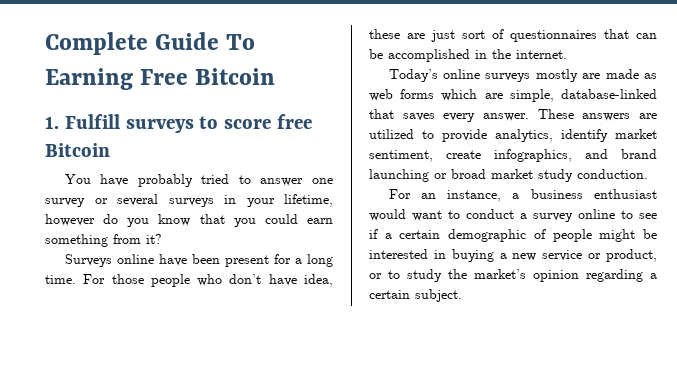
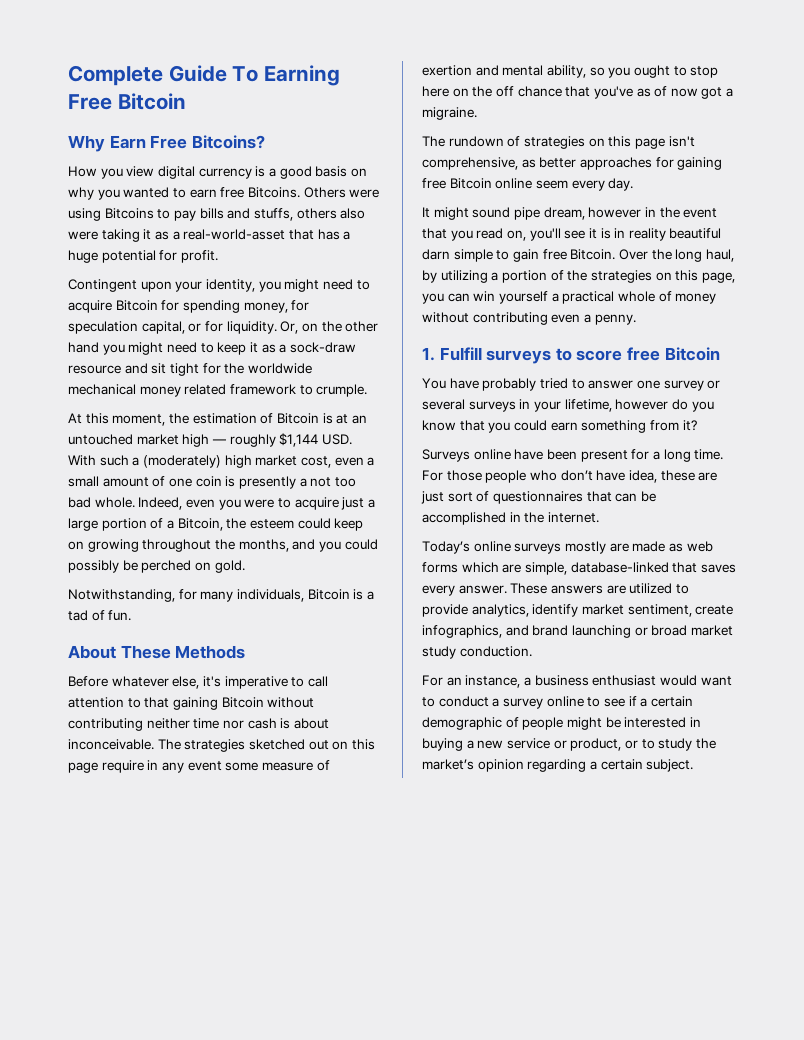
(276, 76) none -> [68,135,265,152] [68,166,367,179] [68,187,380,200] [68,208,366,221] [68,229,351,242] [68,250,218,263] [68,279,370,292] [68,300,310,313] [68,321,379,334] [68,342,356,355] [68,363,312,376] [68,384,368,397] [68,413,367,426] [68,433,352,447] [68,455,375,468] [68,476,356,489] [68,497,375,510] [68,518,364,531] [68,539,378,552] [68,560,245,573] [68,589,374,602] [68,610,132,621] [68,645,246,659] [68,676,328,689] [68,697,315,710] [68,718,329,731] [68,739,375,752] [68,760,330,773] [422,65,719,78] [422,86,734,99] [422,107,477,120] [422,136,695,149] [422,157,723,170] [422,178,634,191] [422,207,718,220] [422,228,722,241] [422,249,734,262] [422,270,735,283] [422,291,717,304] [422,312,636,325] // Why Earn Free Bitcoins? // How you view digital currency is a good basis on why you wanted to earn free Bitcoins. Others were using Bitcoins to pay bills and stuffs, others also were taking it as a real-world-asset that has a huge potential for profit. // Contingent upon your identity, you might need to acquire Bitcoin for spending money, for speculation capital, or for liquidity. Or, on the other hand you might need to keep it as a sock-draw resource and sit tight for the worldwide mechanical money related framework to crumple. // At this moment, the estimation of Bitcoin is at an untouched market high — roughly $1,144 USD. With such a (moderately) high market cost, even a small amount of one coin is presently a not too bad whole. Indeed, even you were to acquire just a large portion of a Bitcoin, the esteem could keep on growing throughout the months, and you could possibly be perched on gold. // Notwithstanding, for many individuals, Bitcoin is a tad of fun. // About These Methods // Before whatever else, it's imperative to call attention to that gaining Bitcoin without contributing neither time nor cash is about inconceivable. The strategies sketched out on this page require in any event some measure of exertion and mental ability, so you ought to stop here on the off chance that you've as of now got a migraine. // The rundown of strategies on this page isn't comprehensive, as better approaches for gaining free Bitcoin online seem every day. // It might sound pipe dream, however in the event that you read on, you'll see it is in reality beautiful darn simple to gain free Bitcoin. Over the long haul, by utilizing a portion of the strategies on this page, you can win yourself a practical whole of money without contributing even a penny.

